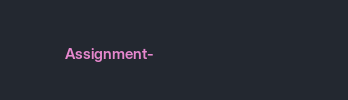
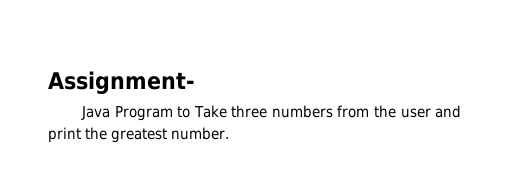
(154, 55) none -> [81,105,461,121] [48,127,229,143] // Java Program to Take three numbers from the user and print the greatest number.

